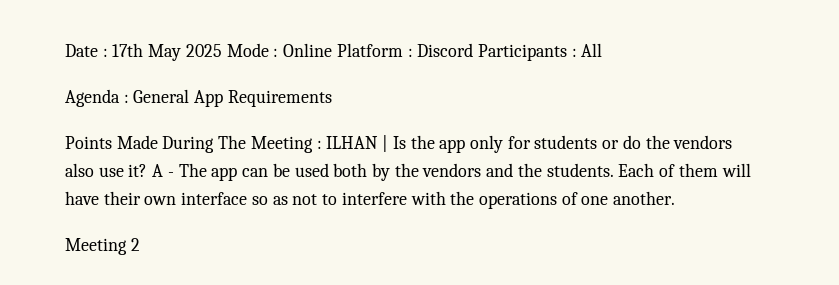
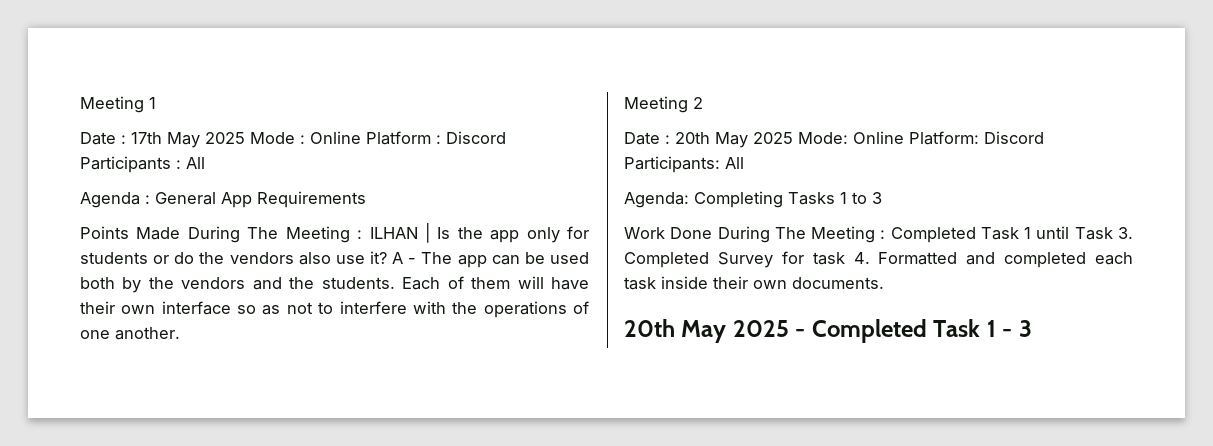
(65, 50) none -> [80,96,156,113] Meeting 1 //
(140, 244) none -> [624,131,1044,148] [624,156,744,173] [624,191,882,208] [624,226,1133,243] [624,251,1133,268] [624,276,884,290] [624,319,1032,343] // Date : 20th May 2025 Mode: Online Platform: Discord Participants: All // Agenda: Completing Tasks 1 to 3 // Work Done During The Meeting : Completed Task 1 until Task 3. Completed Survey for task 4. Formatted and completed each task inside their own documents. // 20th May 2025 - Completed Task 1 - 3

